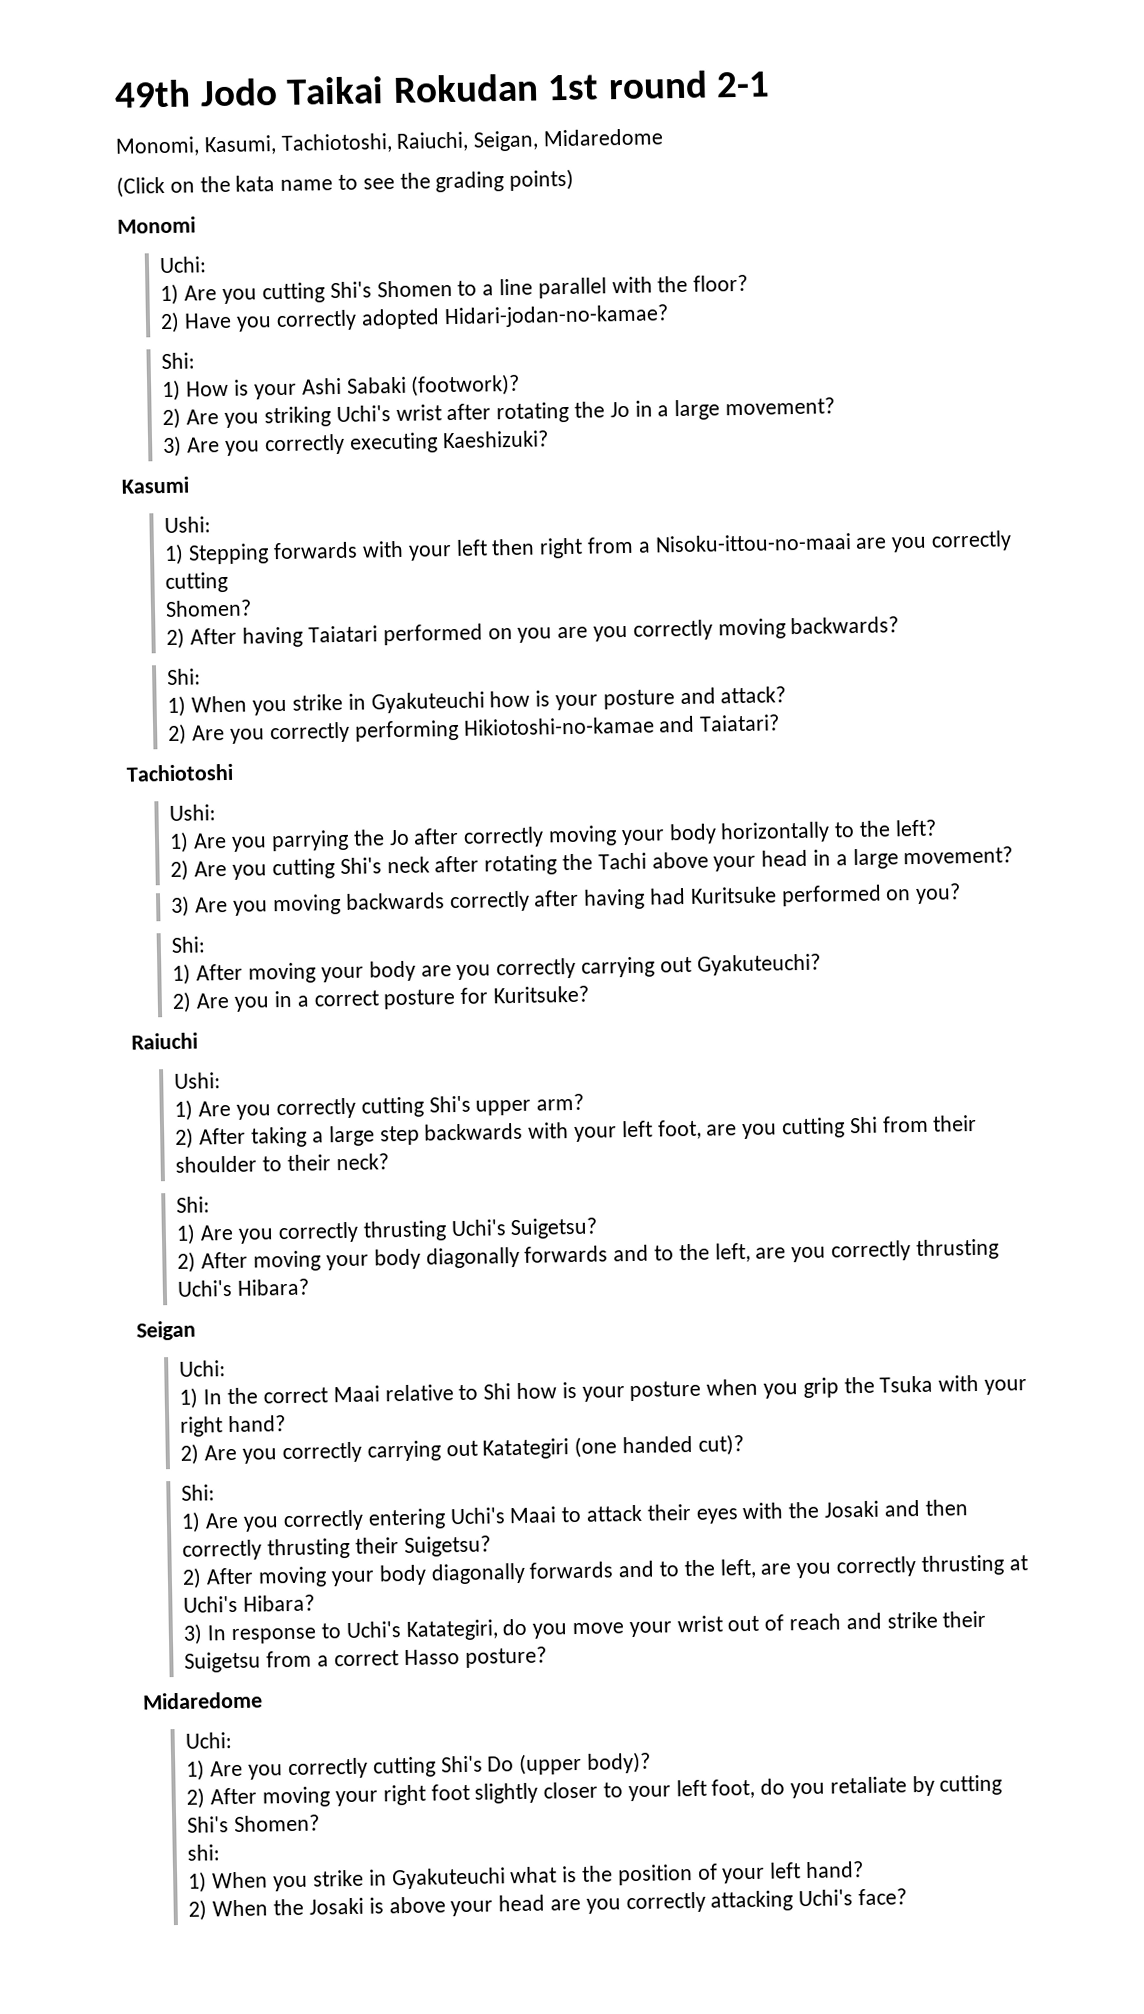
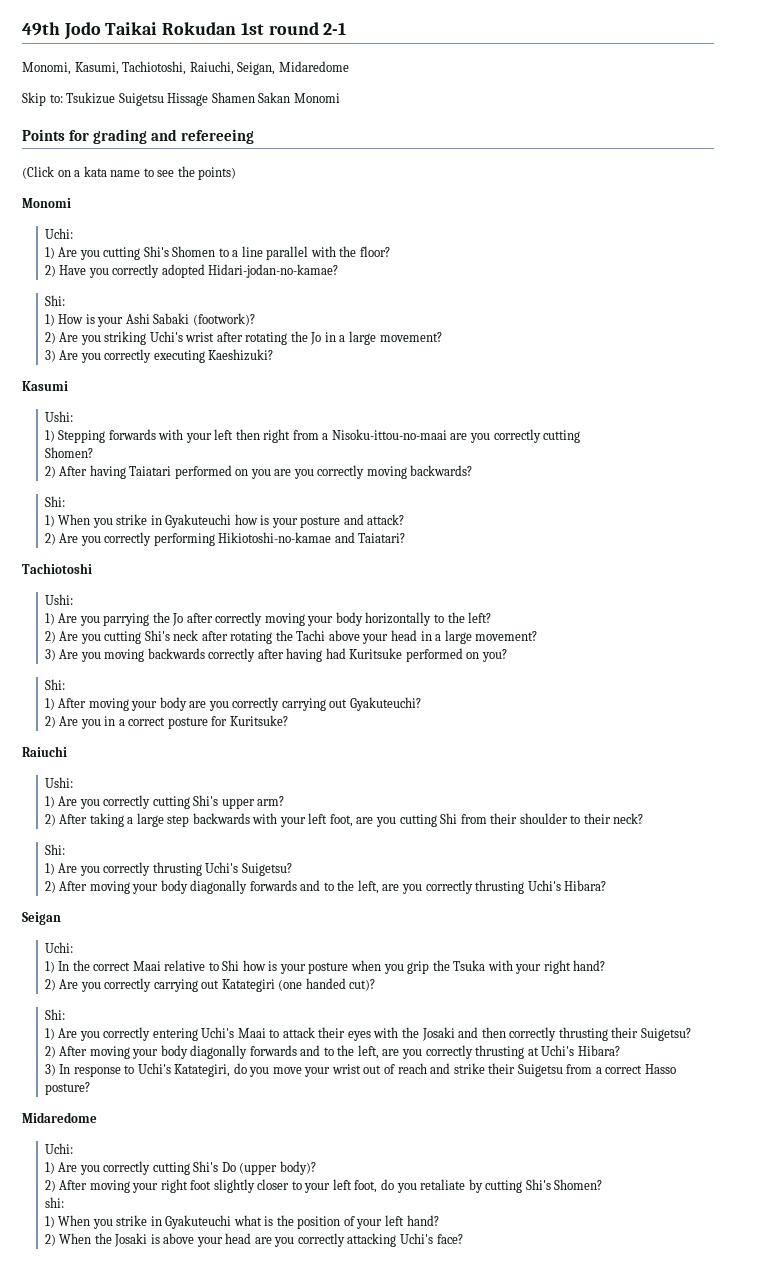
(664, 137) none -> [22,92,340,106] [22,129,255,144] // Skip to: Tsukizue Suigetsu Hissage Shamen Sakan Monomi // Points for grading and refereeing
[199,175,231,193] the -> [74,170,81,177] a
[435,171,505,193] grading -> (195, 171) none

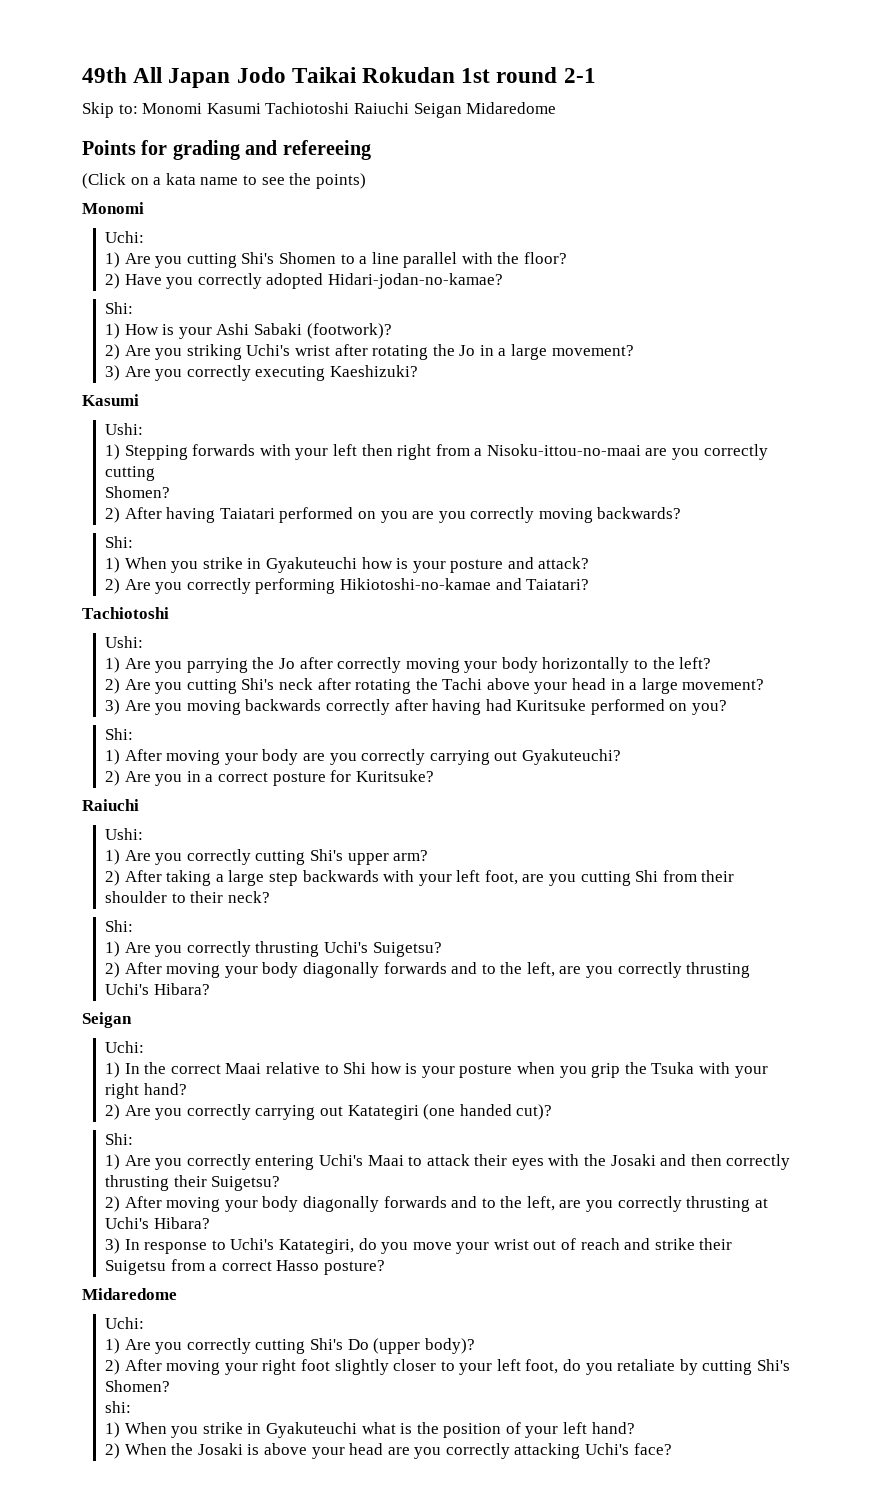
(60, 29) none -> [133,67,231,88] All Japan
[22,61,349,75] [22,92,340,106] Monomi, Kasumi, Tachiotoshi, Raiuchi, Seigan, Midaredome // Skip to: Tsukizue Suigetsu Hissage Shamen Sakan Monomi -> [82,102,557,118] Skip to: Monomi Kasumi Tachiotoshi Raiuchi Seigan Midaredome

